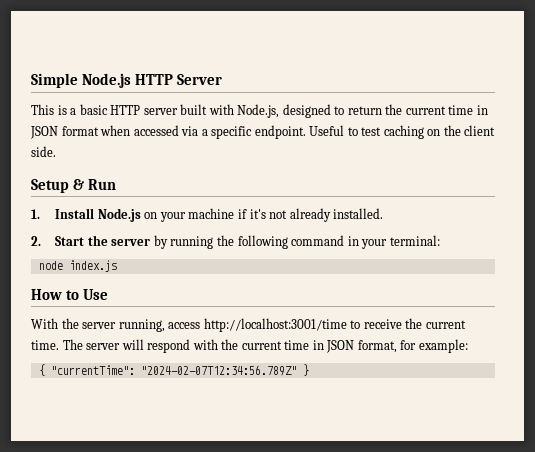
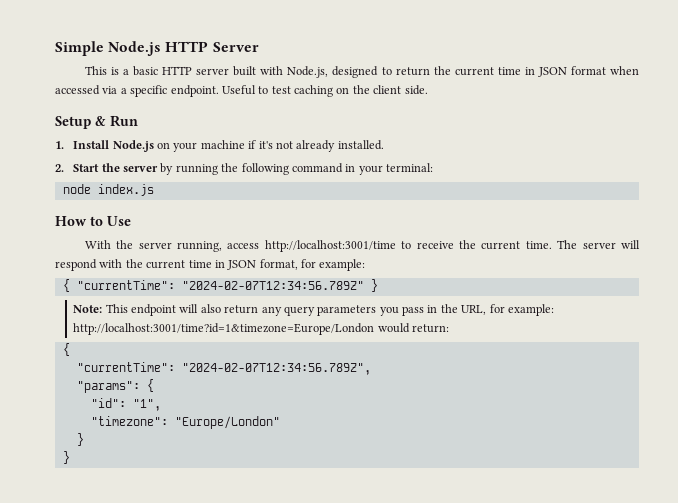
(309, 370) none -> [73,304,554,316] [73,323,450,335] [62,343,70,356] [76,362,371,375] [76,379,154,393] [90,398,161,411] [90,416,280,429] [76,433,84,446] [62,451,70,464] // Note: This endpoint will also return any query parameters you pass in the URL, for example: http://localhost:3001/time?id=1&timezone=Europe/London would return: // { // "currentTime": "2024-02-07T12:34:56.789Z", // "params": { // "id": "1", // "timezone": "Europe/London" // } // }

